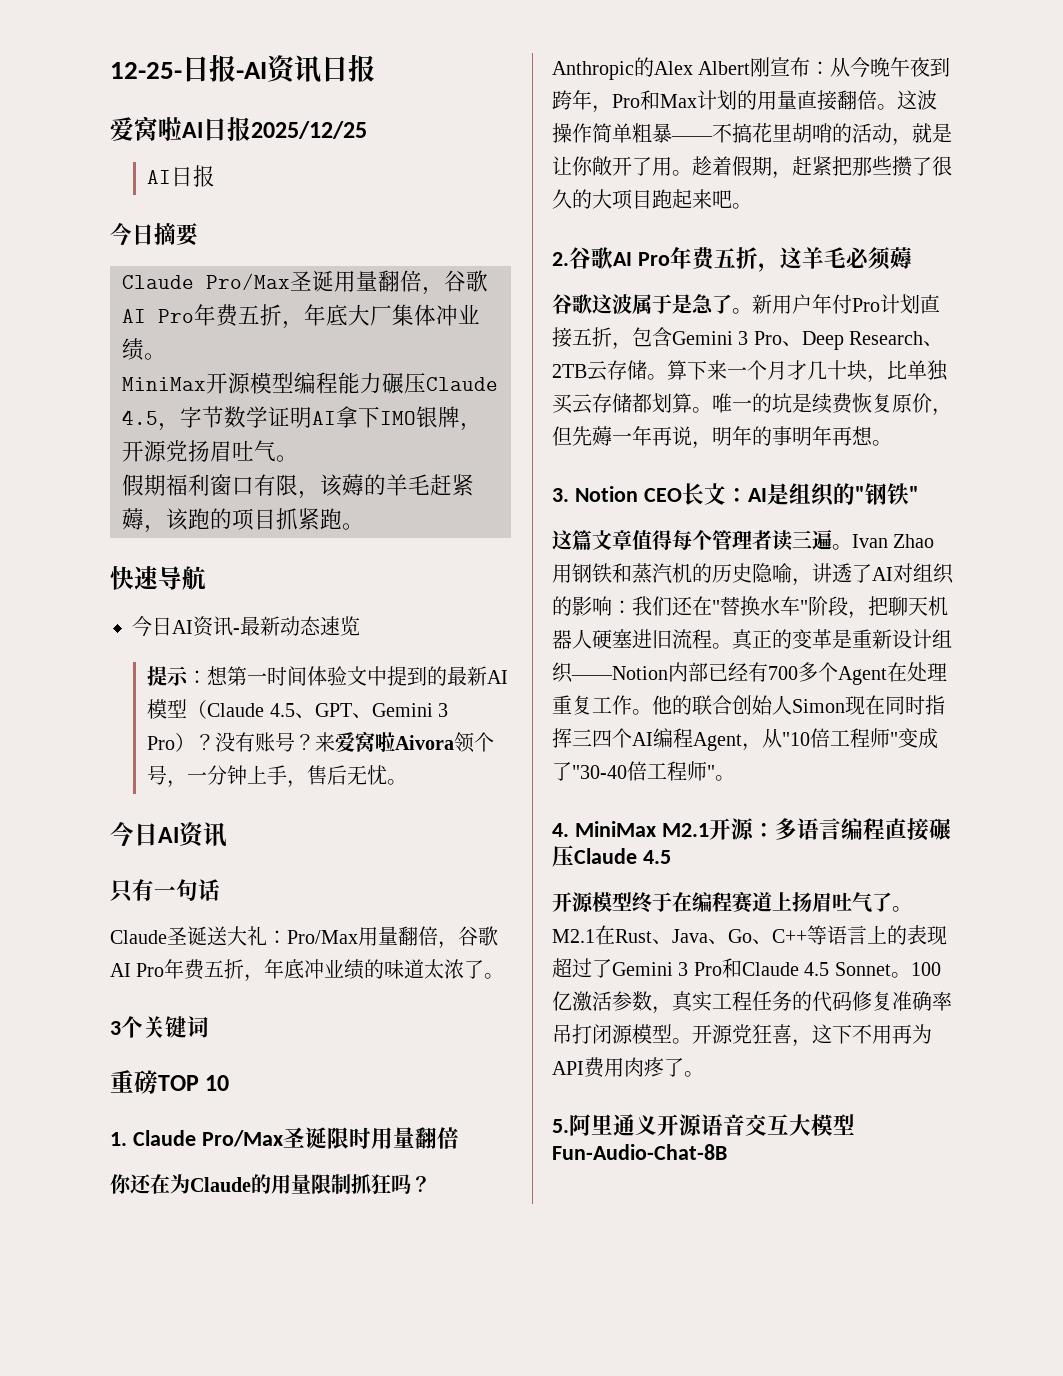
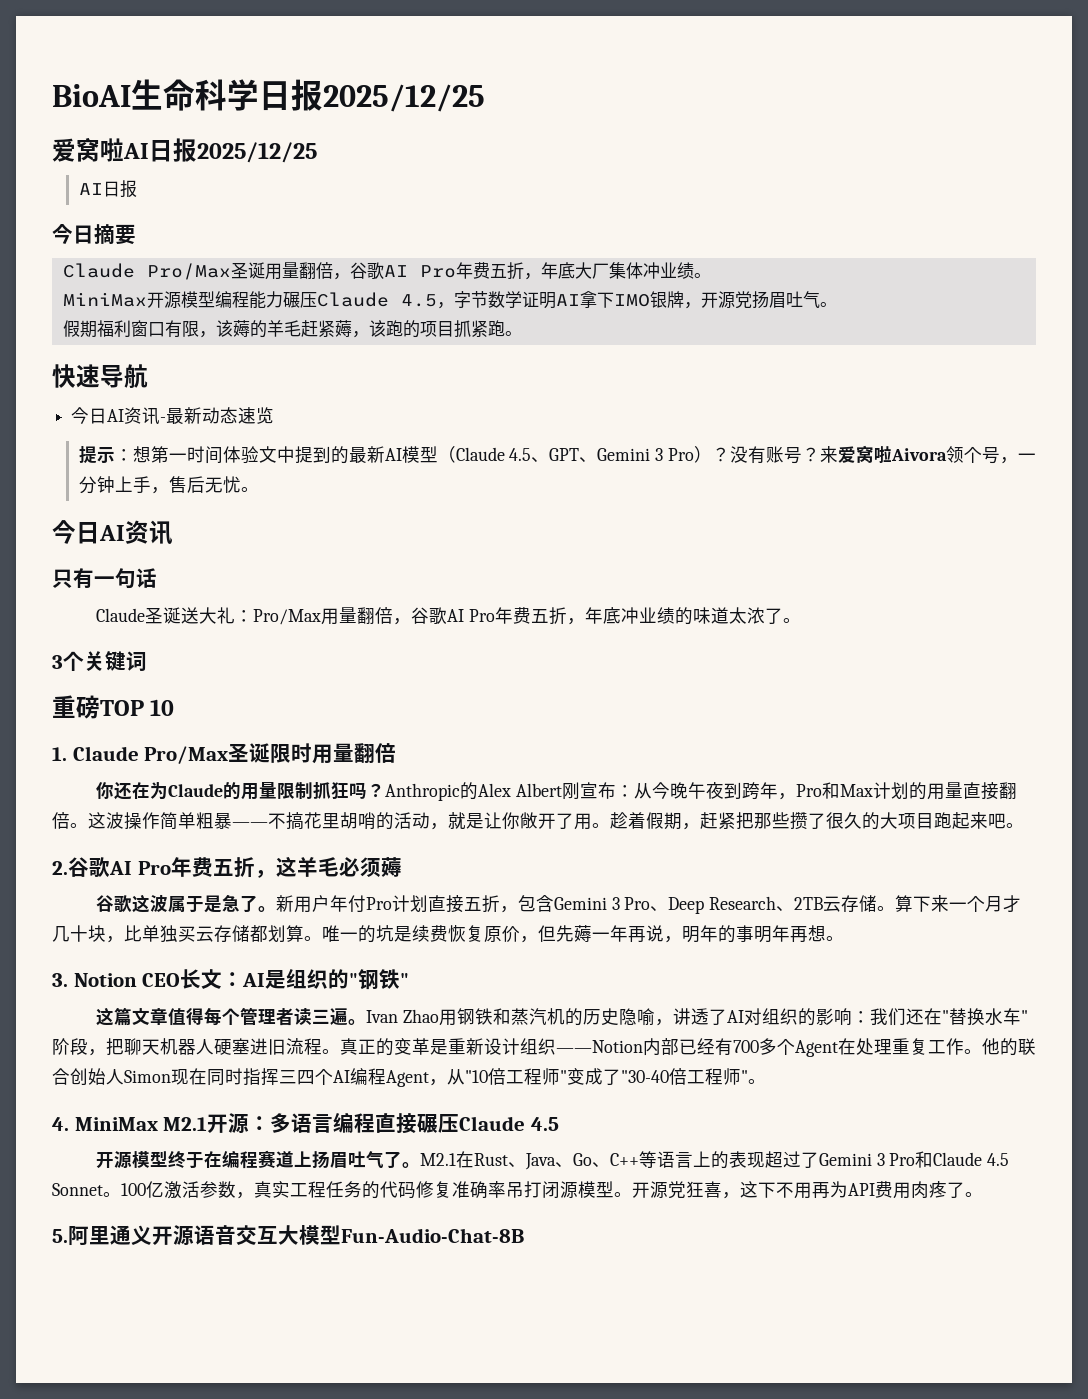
[110,54,375,84] 12-25-日报-AI资讯日报 -> [52,79,485,112] BioAI生命科学日报2025/12/25

